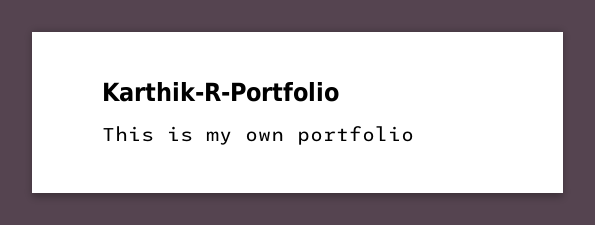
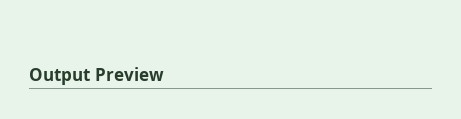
[102,82,339,102] [102,126,414,145] Karthik-R-Portfolio // This is my own portfolio -> [29,67,164,85] Output Preview

